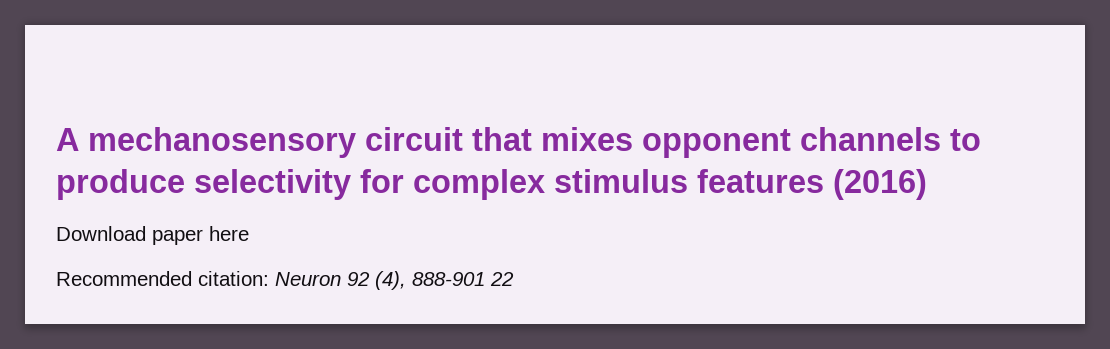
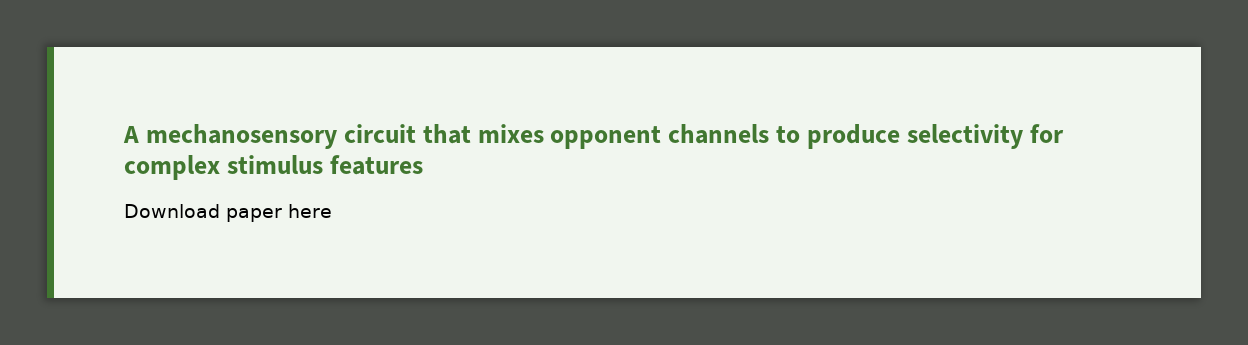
[833,169,927,200] (2016) -> (423, 165) none
[56,271,514,290] // Recommended citation: Neuron 92 (4), 888-901 22 -> (332, 211) none

